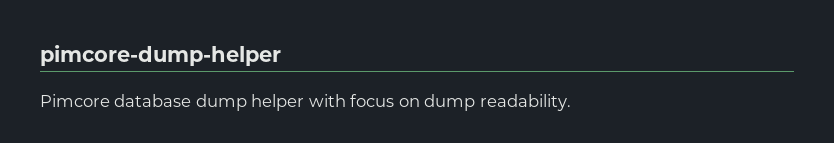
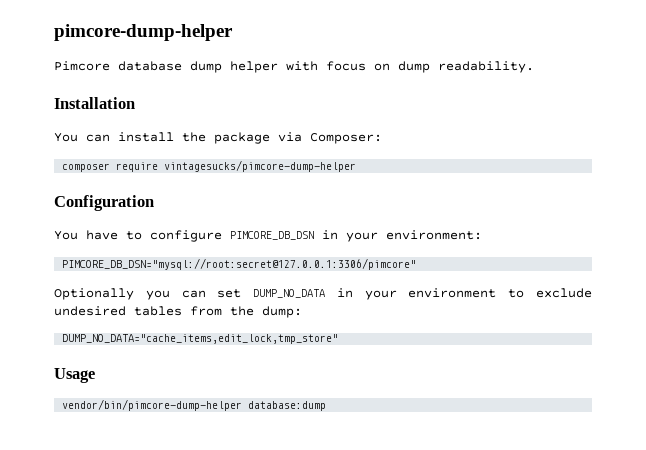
(571, 102) none -> [54,97,135,109] [54,132,382,144] [62,160,357,172] [54,195,154,211] [54,230,482,242] [62,258,417,270] [54,288,592,300] [54,306,302,318] [62,334,339,344] [54,368,95,383] [62,399,327,411] // Installation // You can install the package via Composer: // composer require vintagesucks/pimcore-dump-helper // Configuration // You have to configure PIMCORE_DB_DSN in your environment: // PIMCORE_DB_DSN="mysql://root:secret@127.0.0.1:3306/pimcore" // Optionally you can set DUMP_NO_DATA in your environment to exclude undesired tables from the dump: // DUMP_NO_DATA="cache_items,edit_lock,tmp_store" // Usage // vendor/bin/pimcore-dump-helper database:dump

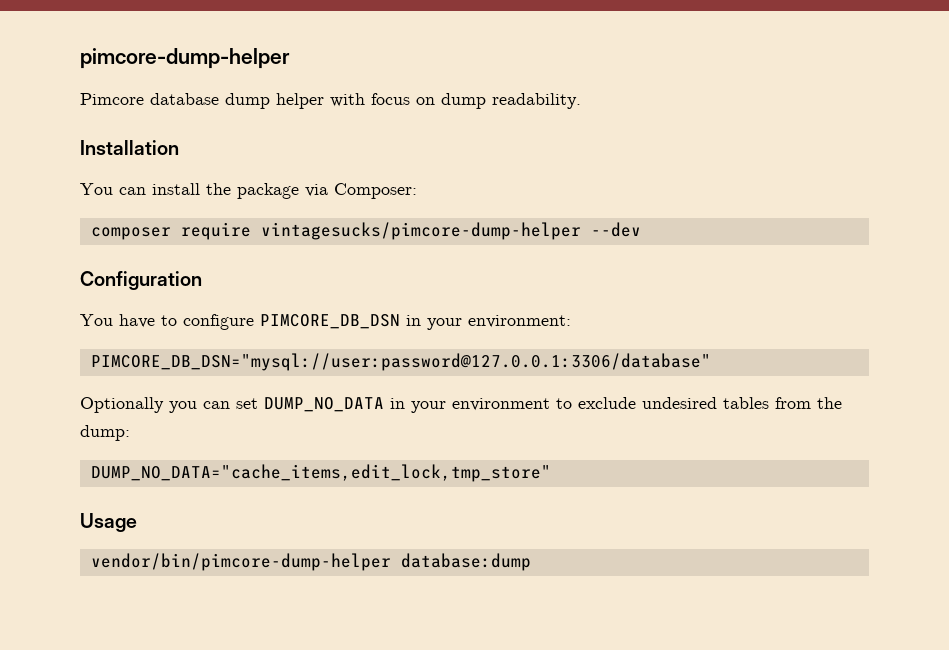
(357, 166) none -> [590,222,641,237] --dev
[62,258,417,270] PIMCORE_DB_DSN="mysql://root:secret@127.0.0.1:3306/pimcore" -> [90,353,711,371] PIMCORE_DB_DSN="mysql://user:password@127.0.0.1:3306/database"

